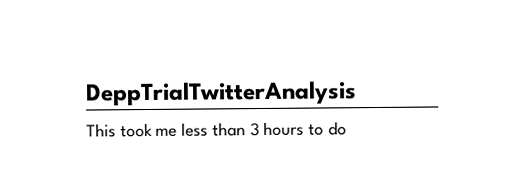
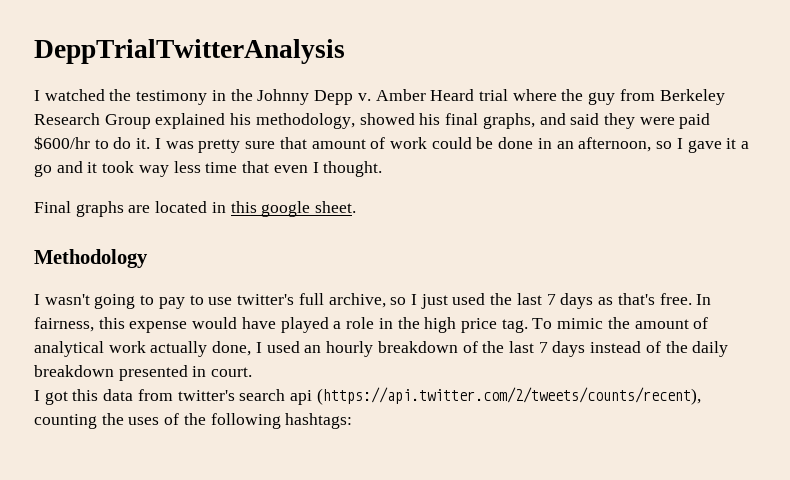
[86,121,347,138] This took me less than 3 hours to do -> [34,89,725,105] [34,113,711,129] [34,136,749,153] [34,161,383,177] [34,201,357,217] [34,249,148,268] [34,293,712,309] [34,317,709,333] [34,341,729,357] [34,365,253,381] [34,387,701,405] [34,413,353,429] I watched the testimony in the Johnny Depp v. Amber Heard trial where the guy from Berkeley Research Group explained his methodology, showed his final graphs, and said they were paid $600/hr to do it. I was pretty sure that amount of work could be done in an afternoon, so I gave it a go and it took way less time that even I thought. // Final graphs are located in this google sheet. // Methodology // I wasn't going to pay to use twitter's full archive, so I just used the last 7 days as that's free. In fairness, this expense would have played a role in the high price tag. To mimic the amount of analytical work actually done, I used an hourly breakdown of the last 7 days instead of the daily breakdown presented in court. // I got this data from twitter's search api (https://api.twitter.com/2/tweets/counts/recent), counting the uses of the following hashtags:

